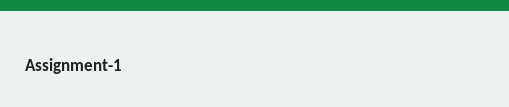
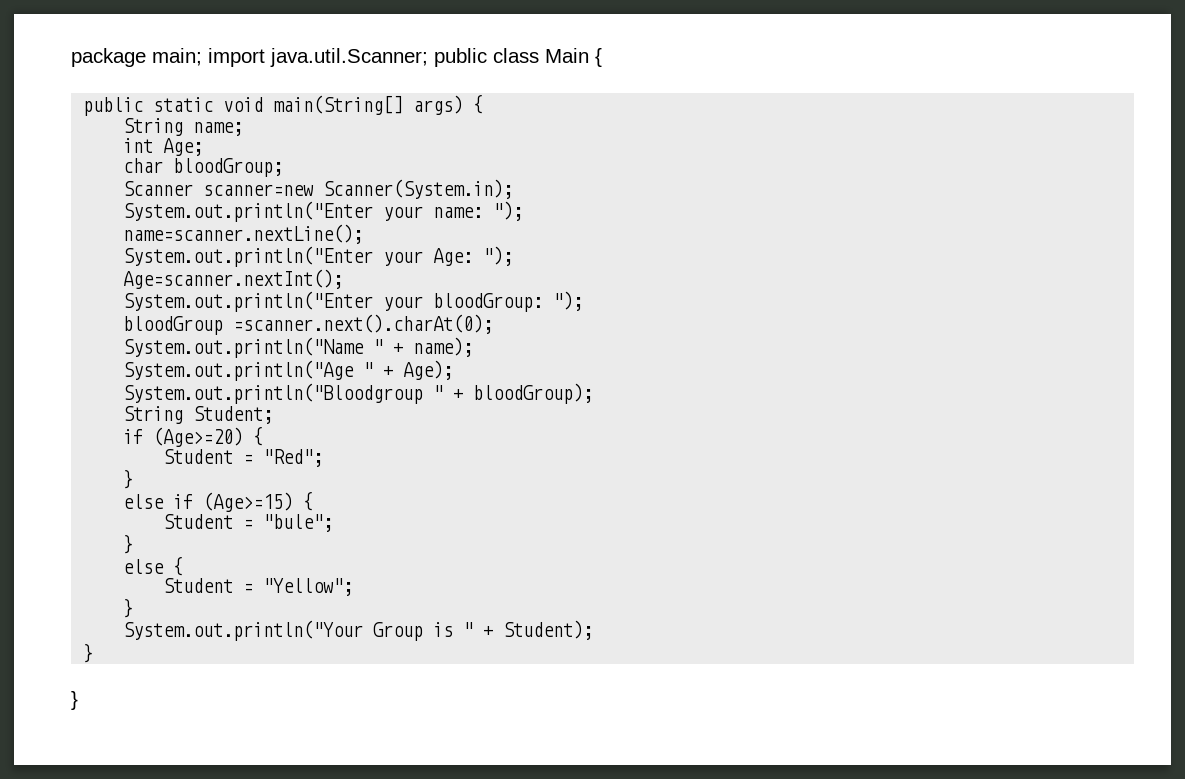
[25,58,122,74] Assignment-1 -> [71,48,602,67] [83,94,484,116] [123,118,244,136] [123,138,204,156] [123,158,284,177] [123,179,514,199] [123,201,524,222] [123,224,364,244] [123,246,514,267] [123,269,344,289] [123,291,584,312] [123,314,494,335] [123,337,474,358] [123,360,454,381] [123,383,594,404] [123,406,274,424] [123,426,264,447] [163,449,324,467] [123,469,134,489] [123,491,314,512] [163,514,334,532] [123,534,134,554] [123,556,184,576] [163,578,354,596] [123,598,134,618] [123,620,594,641] [83,643,94,663] [71,691,78,710] package main; import java.util.Scanner; public class Main { // public static void main(String[] args) { // String name; // int Age; // char bloodGroup; // Scanner scanner=new Scanner(System.in); // System.out.println("Enter your name: "); // name=scanner.nextLine(); // System.out.println("Enter your Age: "); // Age=scanner.nextInt(); // System.out.println("Enter your bloodGroup: "); // bloodGroup =scanner.next().charAt(0); // System.out.println("Name " + name); // System.out.println("Age " + Age); // System.out.println("Bloodgroup " + bloodGroup); // String Student; // if (Age>=20) { // Student = "Red"; // } // else if (Age>=15) { // Student = "bule"; // } // else { // Student = "Yellow"; // } // System.out.println("Your Group is " + Student); // } // }

